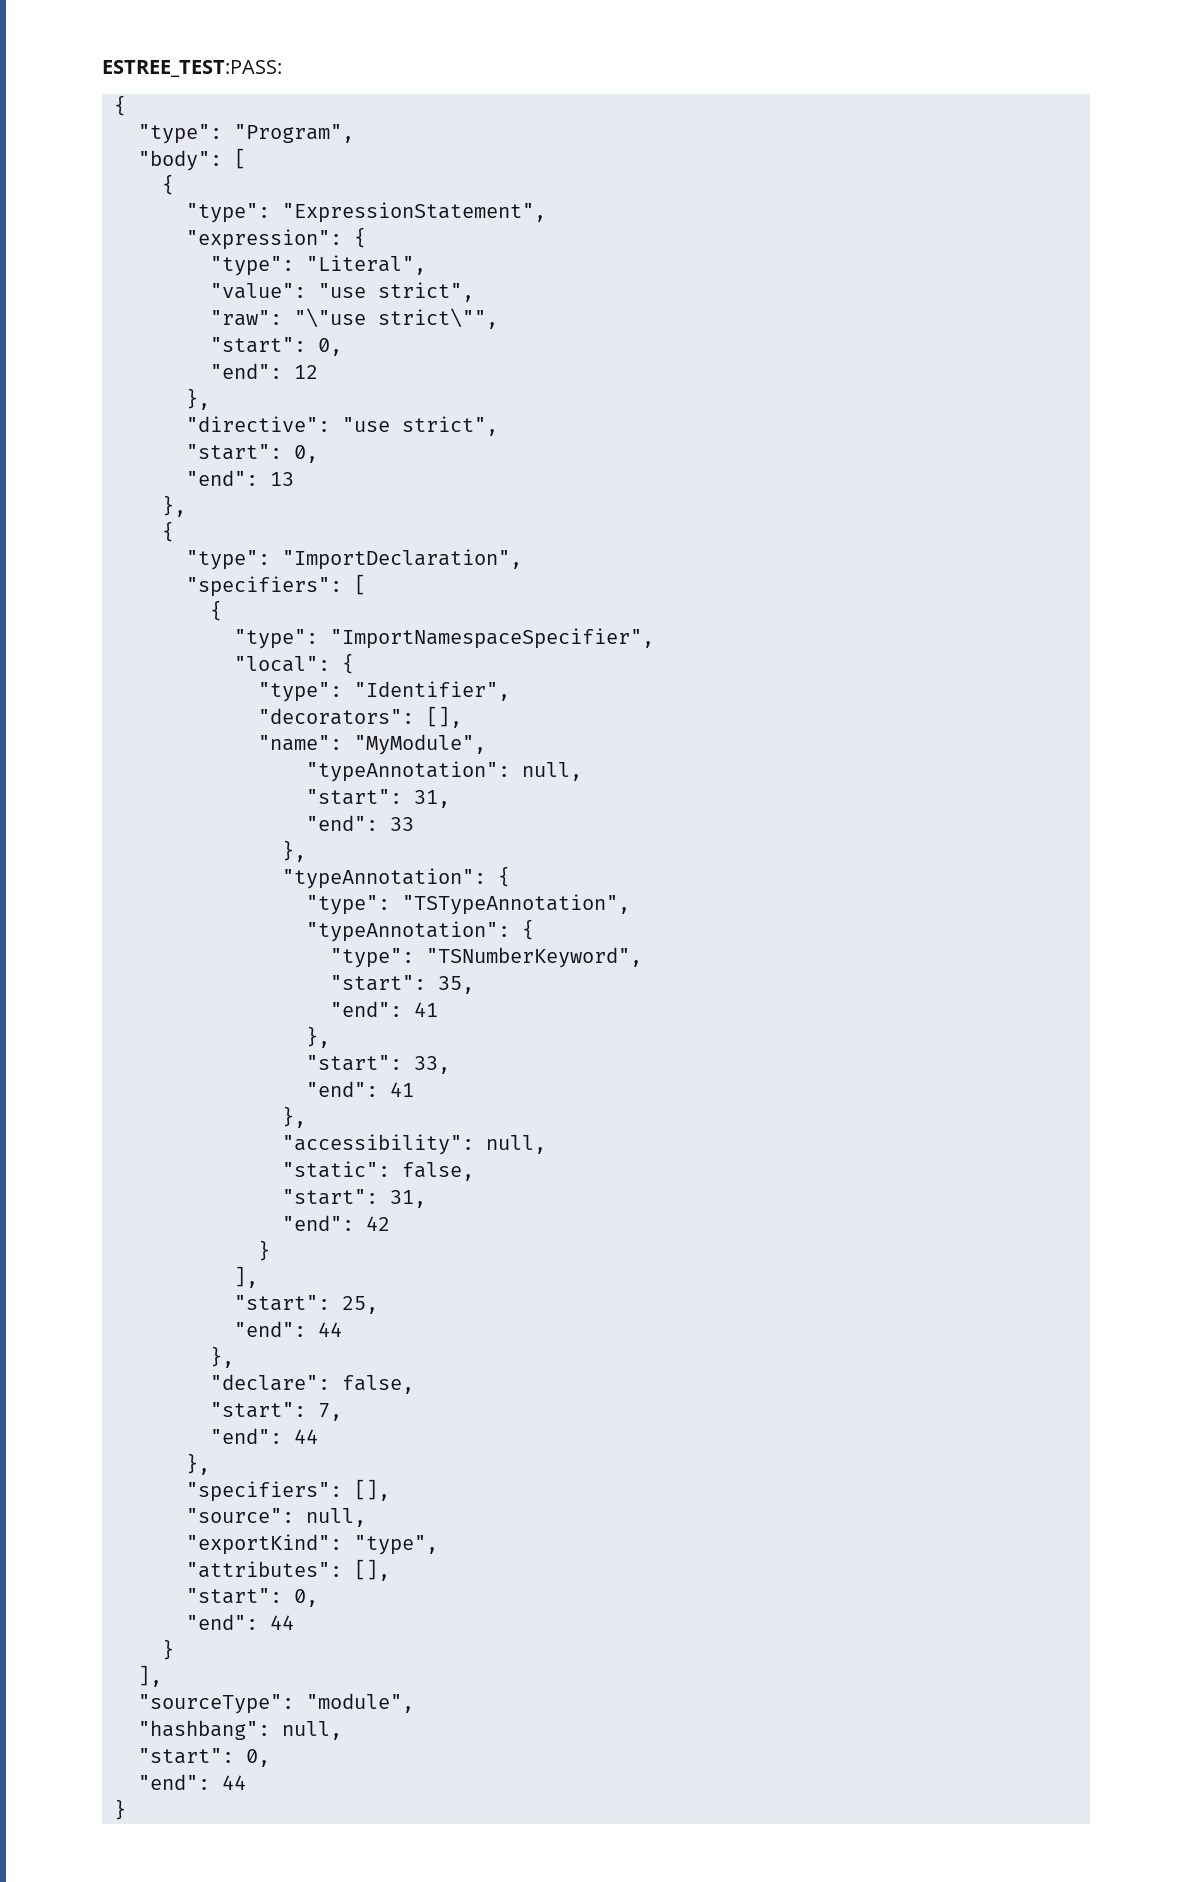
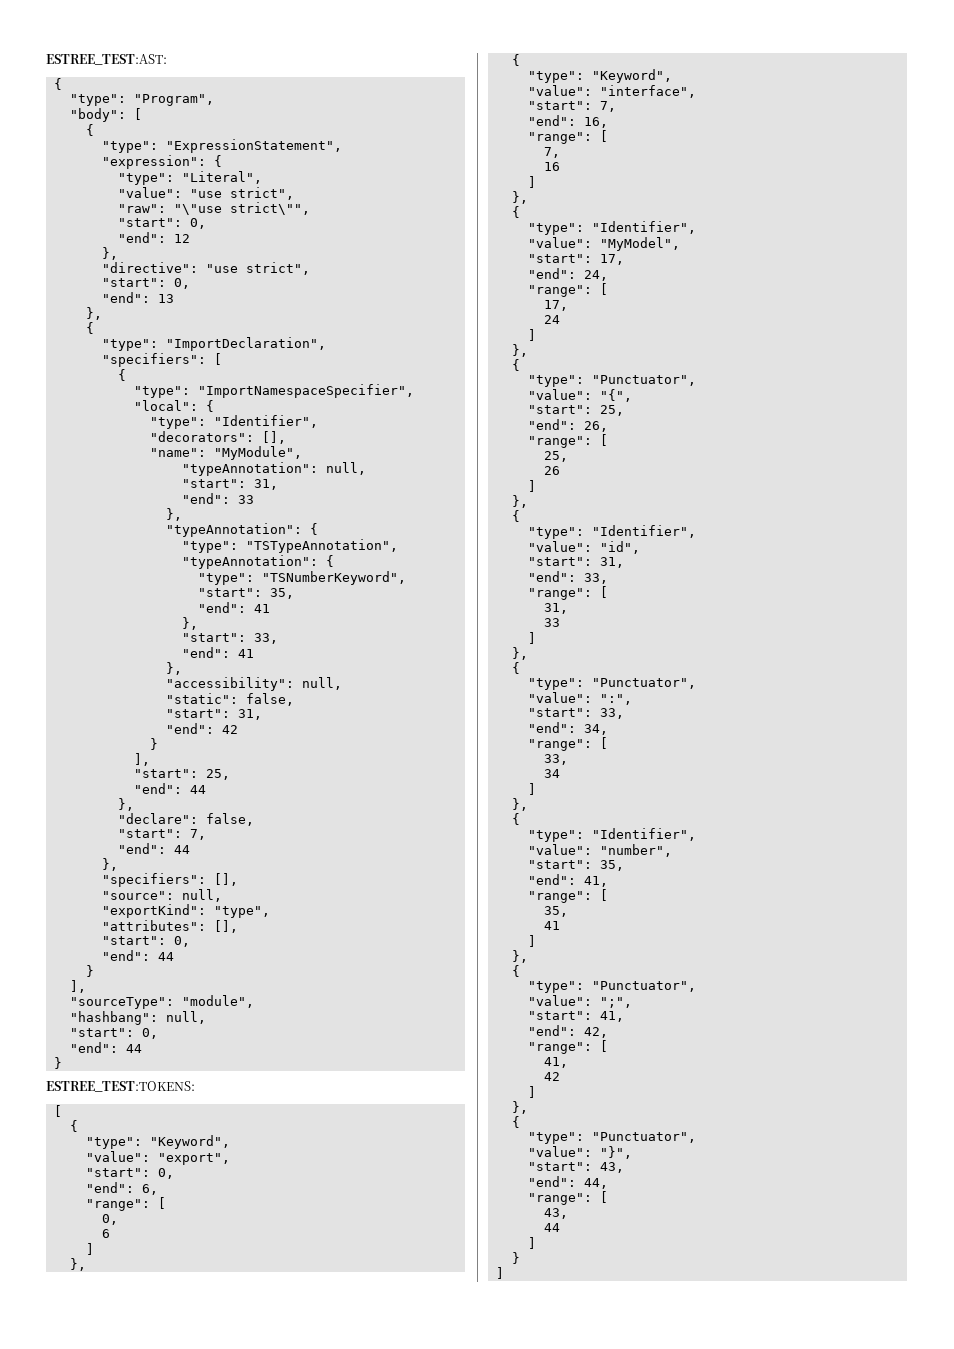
[102,60,282,77] ESTREE_TEST:PASS: -> [46,54,167,65] ESTREE_TEST:AST:
(126, 1809) none -> [46,1081,195,1092] [53,1105,62,1117] [69,1120,78,1132] [85,1135,230,1149] [85,1151,230,1165] [85,1168,174,1179] [85,1182,158,1195] [85,1197,166,1211] [101,1214,118,1225] [101,1229,110,1238] [85,1243,94,1255] [69,1258,86,1271] [511,54,520,66] [527,69,672,83] [527,85,696,98] [527,101,616,112] [527,115,608,128] [527,130,608,144] [543,147,560,158] [543,162,560,171] [527,176,536,188] [511,191,528,204] [511,206,520,218] [527,221,696,235] [527,237,680,251] [527,254,624,265] [527,268,608,281] [527,283,608,297] [543,300,568,311] [543,315,560,324] [527,329,536,341] [511,344,528,357] [511,359,520,371] [527,375,696,387] [527,389,632,402] [527,405,624,416] [527,419,608,432] [527,434,608,448] [543,451,568,462] [543,466,560,475] [527,480,536,492] [511,495,528,508] [511,510,520,522] [527,525,696,539] [527,541,640,554] [527,557,624,568] [527,571,608,584] [527,586,608,600] [543,603,568,614] [543,618,560,627] [527,632,536,644] [511,647,528,660] [511,662,520,674] [527,678,696,690] [527,692,632,705] [527,708,624,719] [527,722,608,735] [527,737,608,751] [543,754,568,765] [543,769,560,778] [527,783,536,795] [511,798,528,811] [511,813,520,825] [527,828,696,842] [527,844,672,857] [527,860,624,871] [527,874,608,887] [527,889,608,903] [543,906,568,917] [543,921,560,930] [527,935,536,947] [511,950,528,963] [511,965,520,977] [527,981,696,993] [527,995,632,1008] [527,1011,624,1022] [527,1025,608,1038] [527,1040,608,1054] [543,1057,568,1068] [543,1072,560,1081] [527,1086,536,1098] [511,1101,528,1114] [511,1116,520,1128] [527,1132,696,1144] [527,1146,632,1159] [527,1162,624,1173] [527,1176,608,1189] [527,1191,608,1205] [543,1208,568,1219] [543,1223,560,1232] [527,1237,536,1249] [511,1252,520,1264] [495,1267,504,1279] // ESTREE_TEST:TOKENS: // [ // { // "type": "Keyword", // "value": "export", // "start": 0, // "end": 6, // "range": [ // 0, // 6 // ] // }, // { // "type": "Keyword", // "value": "interface", // "start": 7, // "end": 16, // "range": [ // 7, // 16 // ] // }, // { // "type": "Identifier", // "value": "MyModel", // "start": 17, // "end": 24, // "range": [ // 17, // 24 // ] // }, // { // "type": "Punctuator", // "value": "{", // "start": 25, // "end": 26, // "range": [ // 25, // 26 // ] // }, // { // "type": "Identifier", // "value": "id", // "start": 31, // "end": 33, // "range": [ // 31, // 33 // ] // }, // { // "type": "Punctuator", // "value": ":", // "start": 33, // "end": 34, // "range": [ // 33, // 34 // ] // }, // { // "type": "Identifier", // "value": "number", // "start": 35, // "end": 41, // "range": [ // 35, // 41 // ] // }, // { // "type": "Punctuator", // "value": ";", // "start": 41, // "end": 42, // "range": [ // 41, // 42 // ] // }, // { // "type": "Punctuator", // "value": "}", // "start": 43, // "end": 44, // "range": [ // 43, // 44 // ] // } // ]

